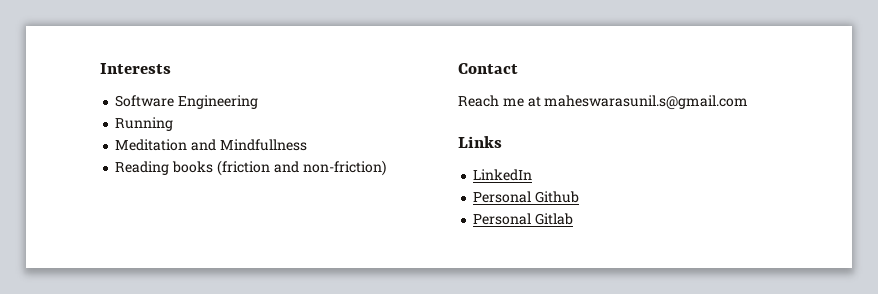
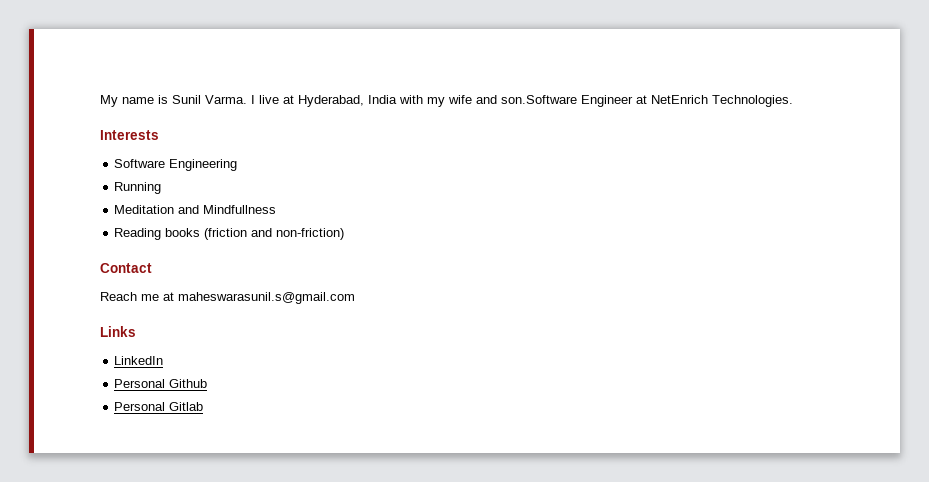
(100, 68) none -> [100,95,793,107] My name is Sunil Varma. I live at Hyderabad, India with my wife and son.Software Engineer at NetEnrich Technologies. //

